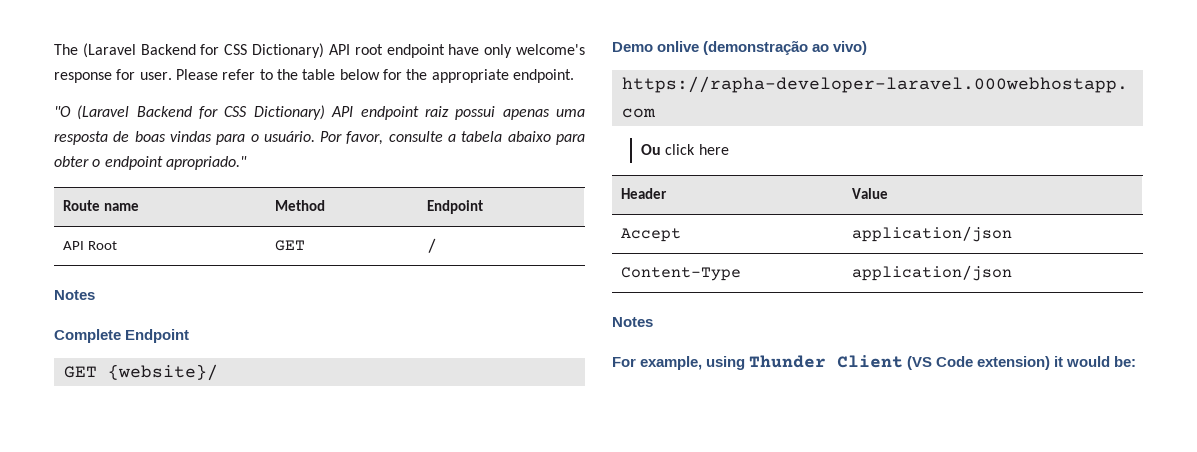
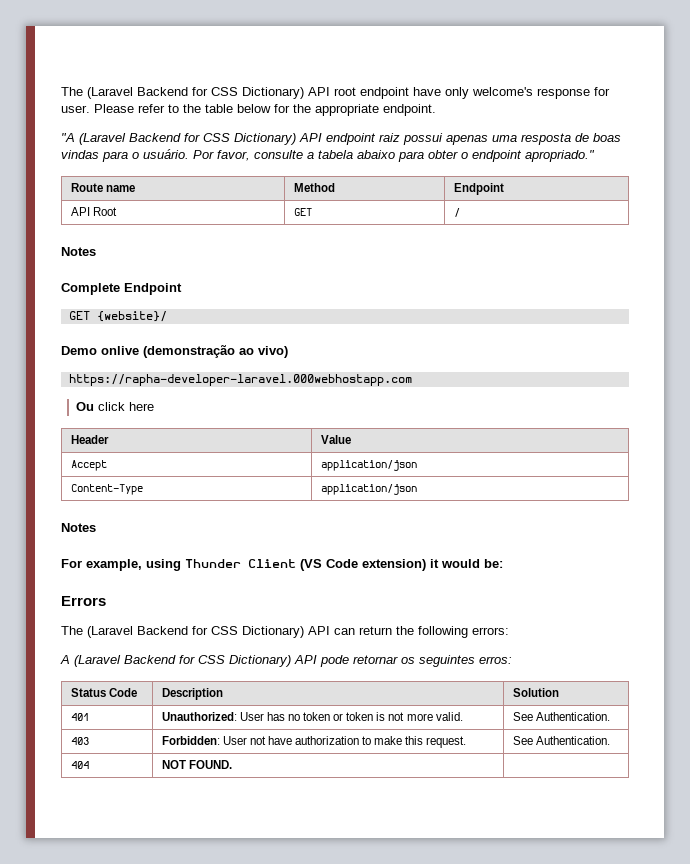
[54,106,71,117] "O -> [61,133,75,142] "A
(1137, 361) none -> [61,596,106,606] [61,626,509,638] [60,655,512,667] [70,688,137,697] [161,688,223,700] [512,688,559,697] [70,713,89,721] [161,712,463,721] [512,712,610,721] [70,737,89,745] [161,736,467,748] [512,736,610,745] [70,761,89,769] [161,760,232,769] // Errors // The (Laravel Backend for CSS Dictionary) API can return the following errors: // A (Laravel Backend for CSS Dictionary) API pode retornar os seguintes erros: // Status Code | Description | Solution // 401 | Unauthorized: User has no token or token is not more valid. | See Authentication. // 403 | Forbidden: User not have authorization to make this request. | See Authentication. // 404 | NOT FOUND. |

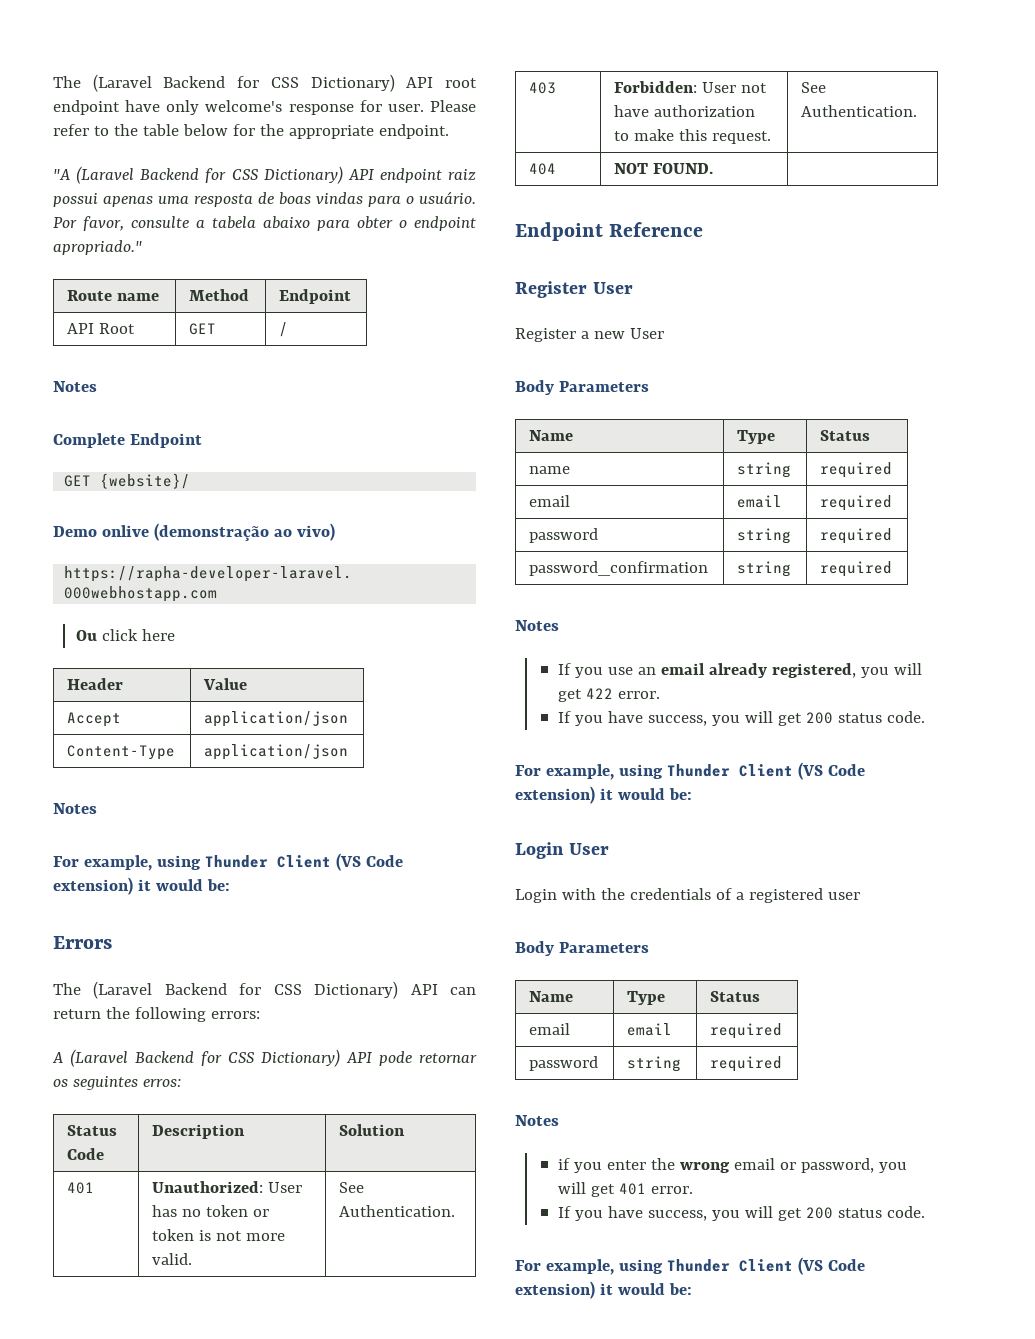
(232, 764) none -> [515,222,704,241] [515,281,633,298] [515,328,664,342] [515,380,649,395] [529,430,574,441] [737,430,776,444] [820,430,871,441] [529,466,571,474] [737,462,792,478] [820,462,893,478] [529,495,571,507] [737,495,783,508] [820,495,893,511] [529,528,599,543] [737,528,792,544] [820,528,893,544] [529,561,709,576] [737,561,792,577] [820,561,893,577] [515,620,559,631] [557,663,922,678] [557,688,660,702] [557,711,925,726] [515,762,865,780] [515,786,692,804] [515,842,609,859] [515,888,860,903] [515,941,649,956] [529,991,574,1002] [627,991,666,1005] [710,991,761,1002] [529,1023,571,1035] [627,1023,673,1036] [710,1023,783,1039] [529,1056,599,1071] [627,1056,682,1072] [710,1056,783,1072] [515,1115,559,1126] [557,1158,907,1173] [557,1182,693,1197] [557,1206,925,1221] [515,1257,865,1275] [515,1281,692,1299] // Endpoint Reference // Register User // Register a new User // Body Parameters // Name | Type | Status // name | string | required // email | email | required // password | string | required // password_confirmation | string | required // Notes // If you use an email already registered, you will get 422 error. // If you have success, you will get 200 status code. // For example, using Thunder Client (VS Code extension) it would be: // Login User // Login with the credentials of a registered user // Body Parameters // Name | Type | Status // email | email | required // password | string | required // Notes // if you enter the wrong email or password, you will get 401 error. // If you have success, you will get 200 status code. // For example, using Thunder Client (VS Code extension) it would be:

